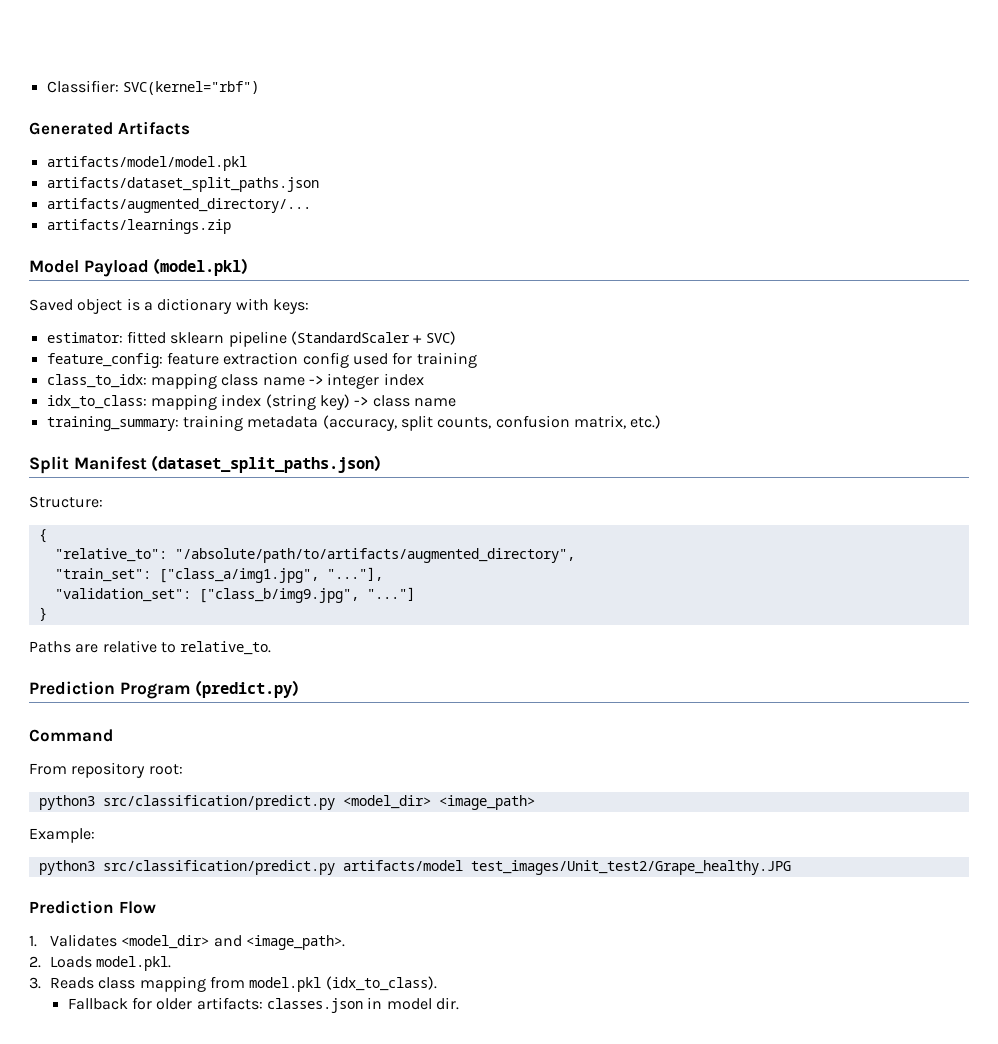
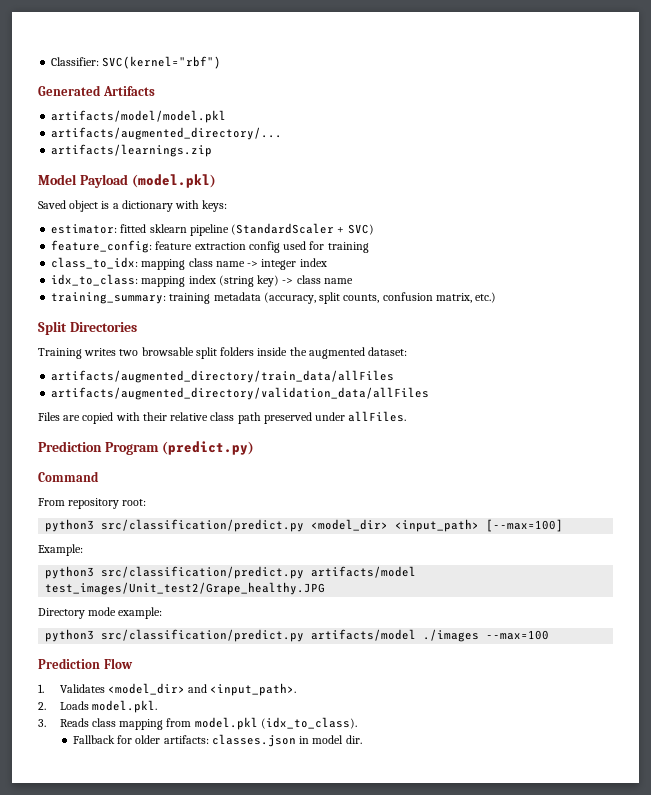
[46,177,319,192] // artifacts/dataset_split_paths.json -> (227, 116) none
[73,455,382,473] [29,496,103,508] [38,529,47,543] [54,548,575,563] [54,567,383,583] [54,587,415,603] [38,607,47,621] [29,640,272,655] Manifest (dataset_split_paths.json) // Structure: // { // "relative_to": "/absolute/path/to/artifacts/augmented_directory", // "train_set": ["class_a/img1.jpg", "..."], // "validation_set": ["class_b/img9.jpg", "..."] // } // Paths are relative to relative_to. -> [69,322,137,332] [38,347,408,359] [51,370,395,383] [51,387,430,400] [38,411,407,424] Directories // Training writes two browsable split folders inside the augmented dataset: // artifacts/augmented_directory/train_data/allFiles // artifacts/augmented_directory/validation_data/allFiles // Files are copied with their relative class path preserved under allFiles.
[438,795,535,810] <image_path> -> [395,519,564,532] <input_path> [--max=100]
(791, 867) none -> [38,607,163,619] [45,629,550,642] // Directory mode example: // python3 src/classification/predict.py artifacts/model ./images --max=100
[246,935,346,950] <image_path>. -> [210,683,297,696] <input_path>.

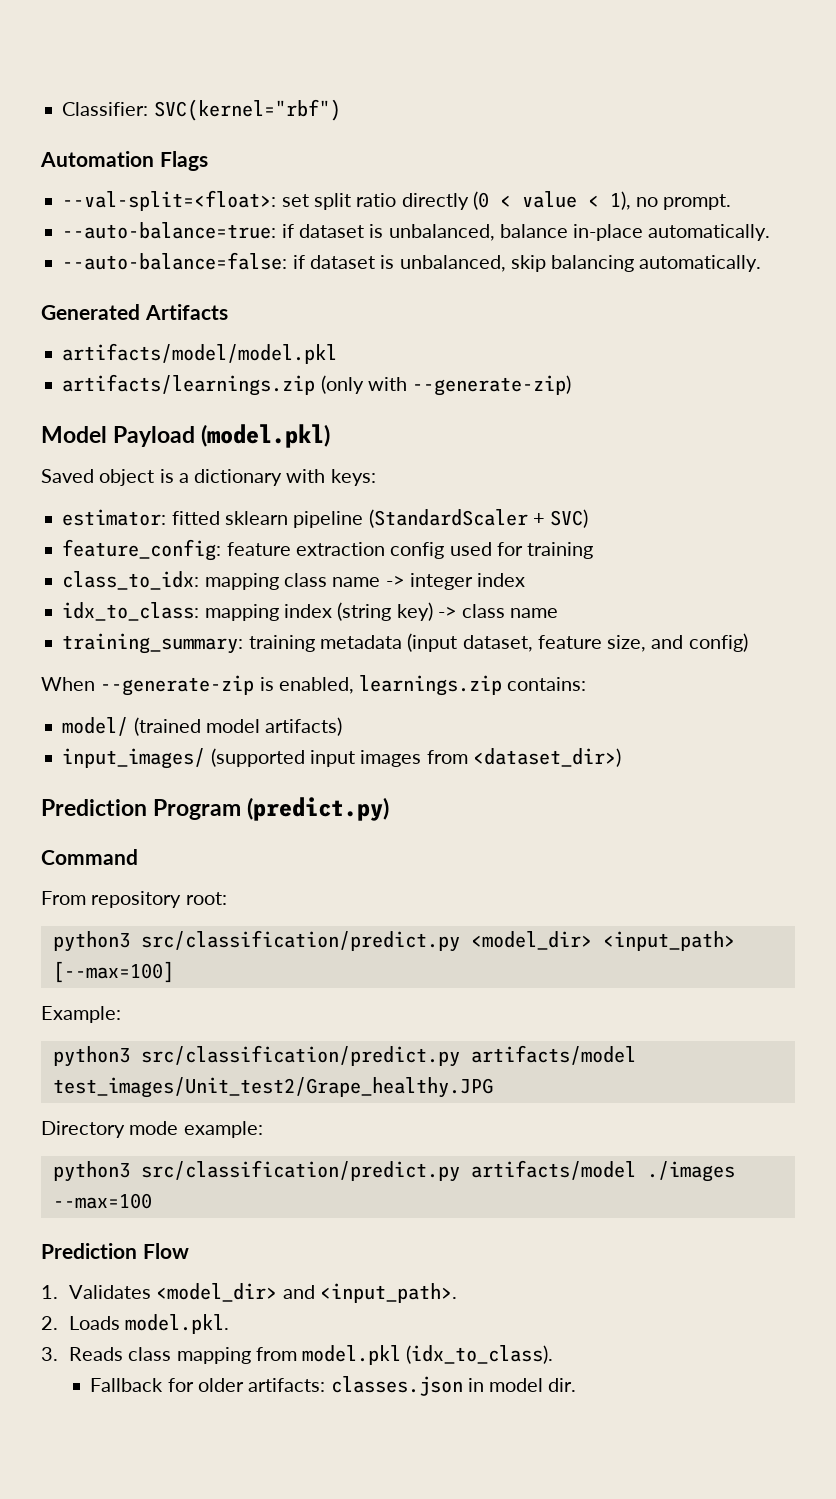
(222, 62) none -> [40,151,208,171] [62,190,732,211] [62,222,771,241] [62,252,762,272] // Automation Flags // --val-split=<float>: set split ratio directly (0 < value < 1), no prompt. // --auto-balance=true: if dataset is unbalanced, balance in-place automatically. // --auto-balance=false: if dataset is unbalanced, skip balancing automatically.
[51,127,283,140] // artifacts/augmented_directory/... -> (338, 353) none
(213, 150) none -> [320,375,572,396] (only with --generate-zip)
[263,292,497,304] [38,321,137,335] [38,347,408,359] [51,370,395,383] [51,387,430,400] [38,411,407,424] (accuracy, split counts, confusion matrix, etc.) // Split Directories // Training writes two browsable split folders inside the augmented dataset: // artifacts/augmented_directory/train_data/allFiles // artifacts/augmented_directory/validation_data/allFiles // Files are copied with their relative class path preserved under allFiles. -> [407,633,748,652] [41,675,587,696] [62,717,343,736] [62,748,621,769] (input dataset, feature size, and config) // When --generate-zip is enabled, learnings.zip contains: // model/ (trained model artifacts) // input_images/ (supported input images from <dataset_dir>)

